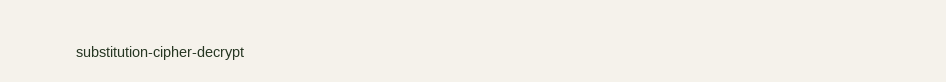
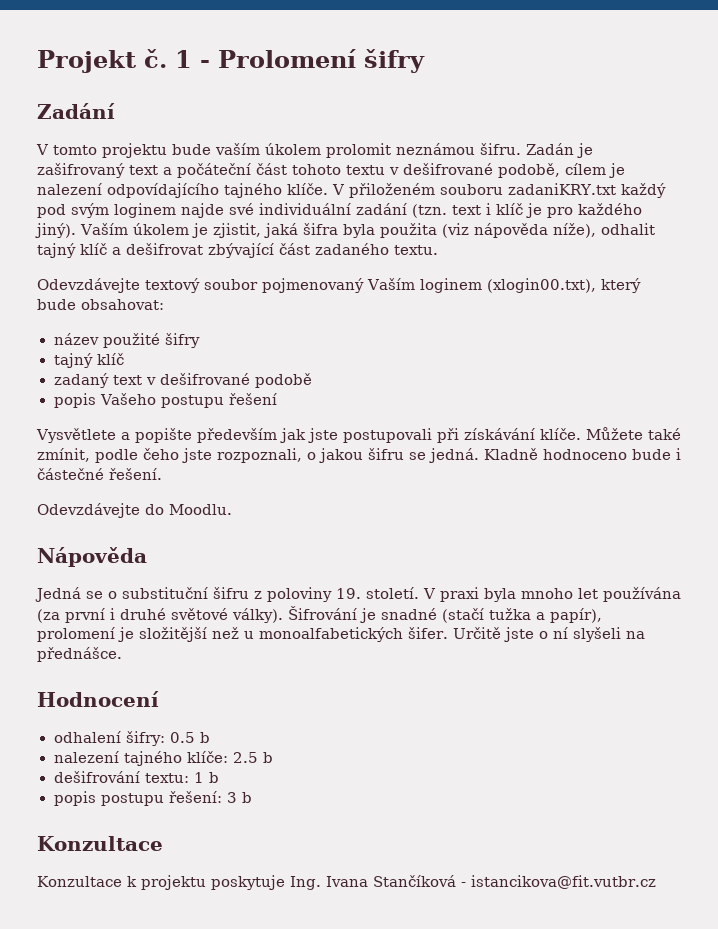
[76,46,244,60] substitution-cipher-decrypt -> [37,49,425,73] [37,103,115,119] [36,143,593,158] [37,163,625,178] [37,183,666,198] [37,203,642,218] [35,223,655,238] [37,243,438,258] [37,278,641,293] [37,299,164,310] [53,333,200,348] [53,353,124,368] [53,373,312,388] [53,393,278,408] [36,427,681,443] [37,448,681,463] [37,468,162,480] [37,503,232,518] [37,547,147,567] [35,587,681,602] [37,606,602,623] [37,627,645,642] [37,647,122,662] [37,691,159,707] [53,731,210,746] [53,751,273,766] [53,771,219,783] [53,791,252,806] [37,836,163,851] [37,875,656,890] Projekt č. 1 - Prolomení šifry // Zadání // V tomto projektu bude vaším úkolem prolomit neznámou šifru. Zadán je zašifrovaný text a počáteční část tohoto textu v dešifrované podobě, cílem je nalezení odpovídajícího tajného klíče. V přiloženém souboru zadaniKRY.txt každý pod svým loginem najde své individuální zadání (tzn. text i klíč je pro každého jiný). Vaším úkolem je zjistit, jaká šifra byla použita (viz nápověda níže), odhalit tajný klíč a dešifrovat zbývající část zadaného textu. // Odevzdávejte textový soubor pojmenovaný Vaším loginem (xlogin00.txt), který bude obsahovat: // název použité šifry // tajný klíč // zadaný text v dešifrované podobě // popis Vašeho postupu řešení // Vysvětlete a popište především jak jste postupovali při získávání klíče. Můžete také zmínit, podle čeho jste rozpoznali, o jakou šifru se jedná. Kladně hodnoceno bude i částečné řešení. // Odevzdávejte do Moodlu. // Nápověda // Jedná se o substituční šifru z poloviny 19. století. V praxi byla mnoho let používána (za první i druhé světové války). Šifrování je snadné (stačí tužka a papír), prolomení je složitější než u monoalfabetických šifer. Určitě jste o ní slyšeli na přednášce. // Hodnocení // odhalení šifry: 0.5 b // nalezení tajného klíče: 2.5 b // dešifrování textu: 1 b // popis postupu řešení: 3 b // Konzultace // Konzultace k projektu poskytuje Ing. Ivana Stančíková - istancikova@fit.vutbr.cz

